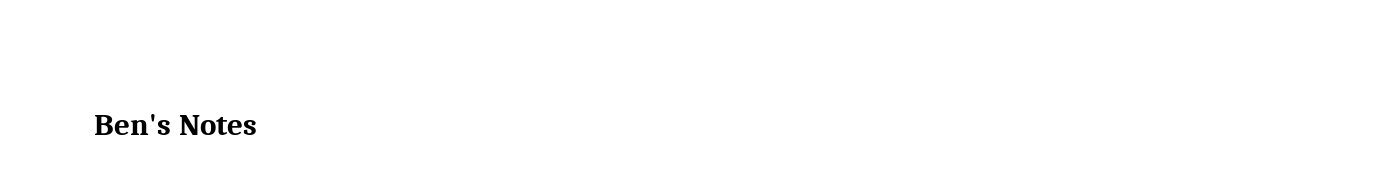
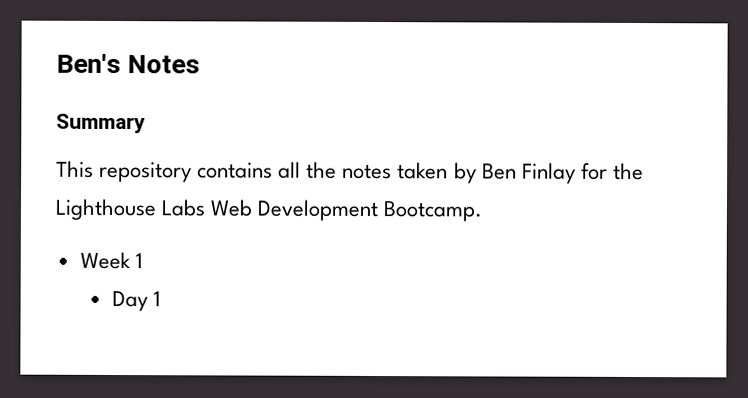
(258, 125) none -> [56,113,146,134] [56,160,644,184] [55,198,483,222] [79,251,143,270] [111,290,161,312] // Summary // This repository contains all the notes taken by Ben Finlay for the Lighthouse Labs Web Development Bootcamp. // Week 1 // Day 1

